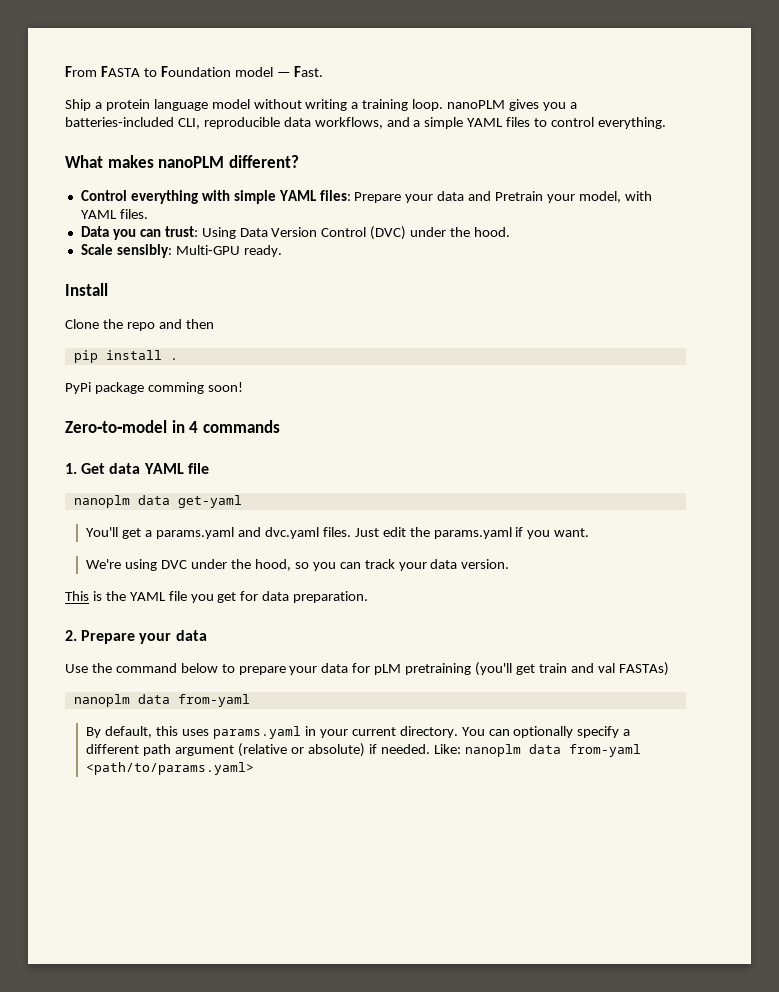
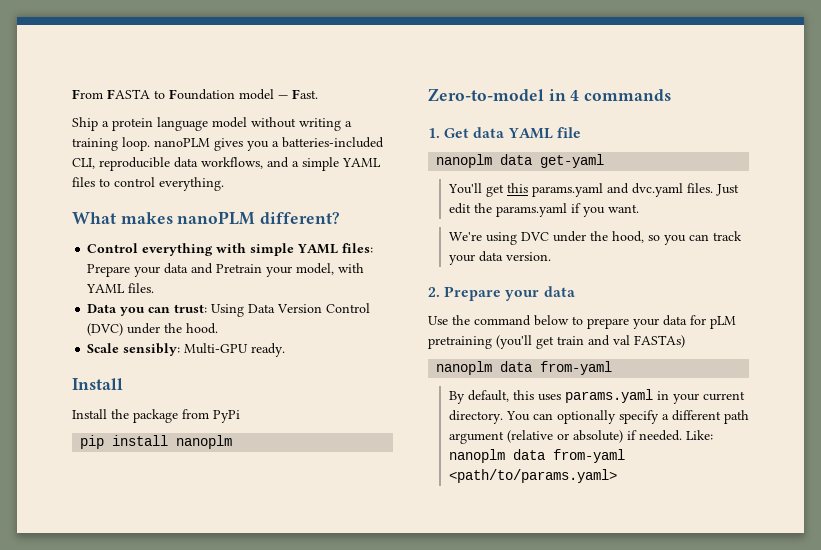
[65,319,214,331] [73,350,178,363] [65,382,243,394] Clone the repo and then // pip install . // PyPi package comming soon! -> [72,409,240,423] [80,435,233,449] Install the package from PyPi // pip install nanoplm
[145,530,153,537] a -> [506,183,528,193] this
[65,591,369,603] // This is the YAML file you get for data preparation. -> (551, 256) none

